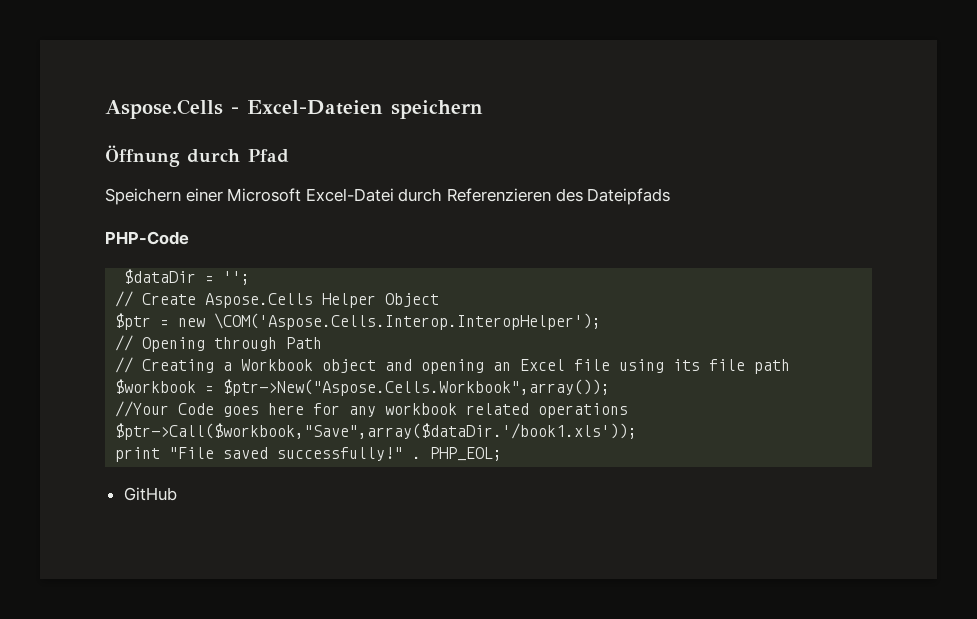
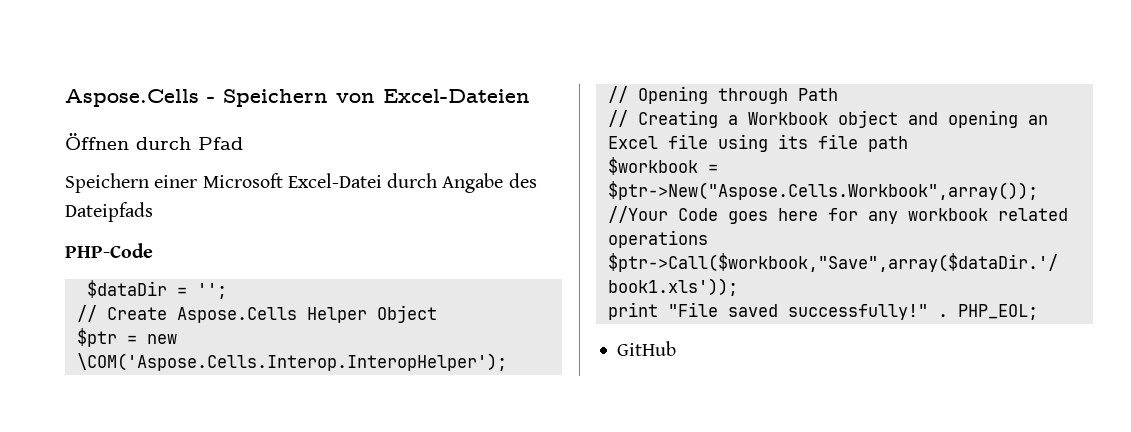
(239, 110) none -> [223,89,375,107] Speichern von
[391,100,483,119] [105,145,180,167] speichern // Öffnung -> [65,133,129,150] // Öffnen
[446,188,551,202] Referenzieren -> [442,173,504,193] Angabe

